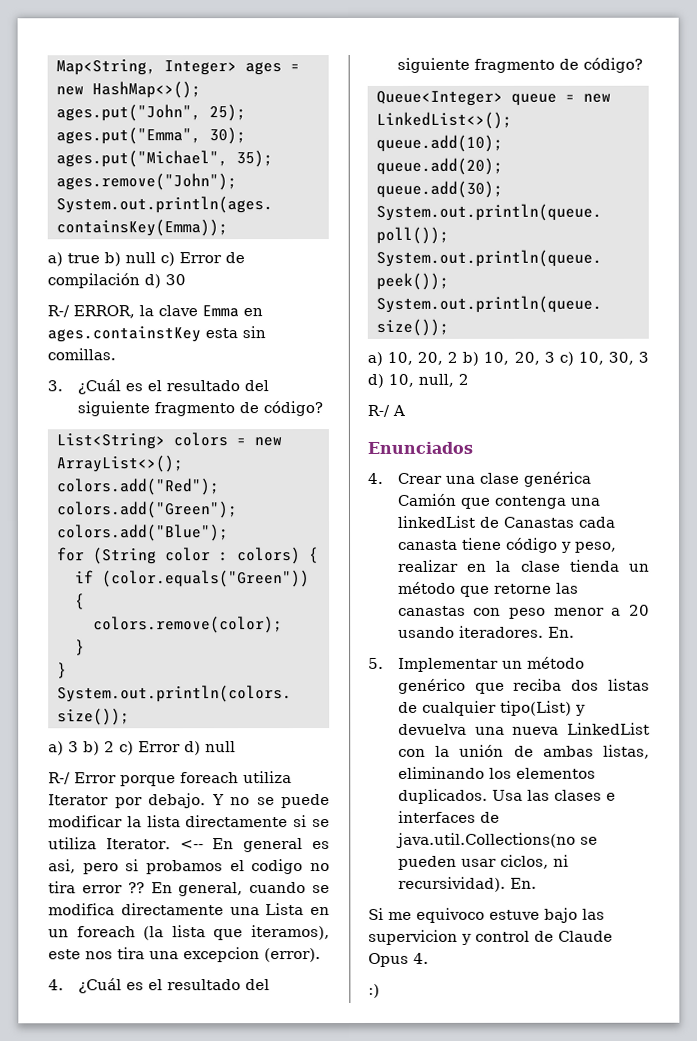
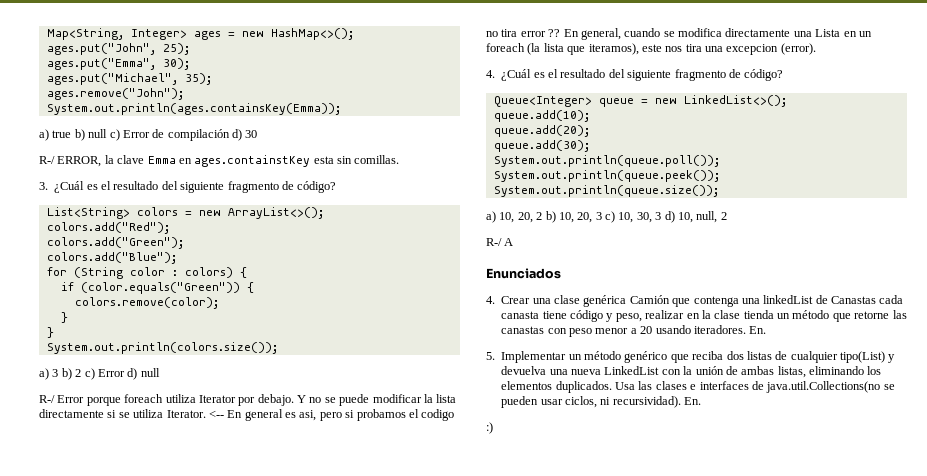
[368,907,605,923] [368,929,613,945] [368,952,429,967] // Si me equivoco estuve bajo las supervicion y control de Claude Opus 4. -> (702, 401) none

